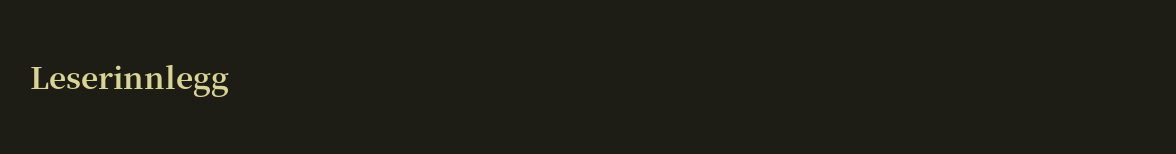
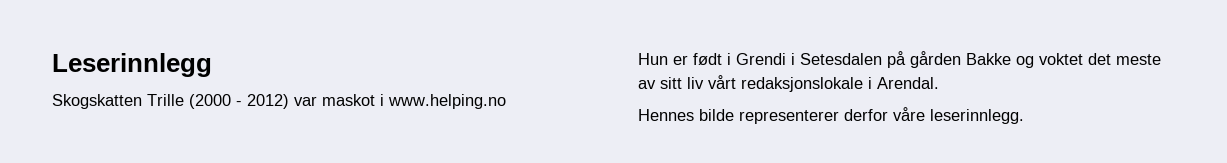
(229, 80) none -> [52,94,506,109] [638,51,1161,68] [638,75,939,92] [638,107,1024,124] // Skogskatten Trille (2000 - 2012) var maskot i www.helping.no // Hun er født i Grendi i Setesdalen på gården Bakke og voktet det meste av sitt liv vårt redaksjonslokale i Arendal. // Hennes bilde representerer derfor våre leserinnlegg.

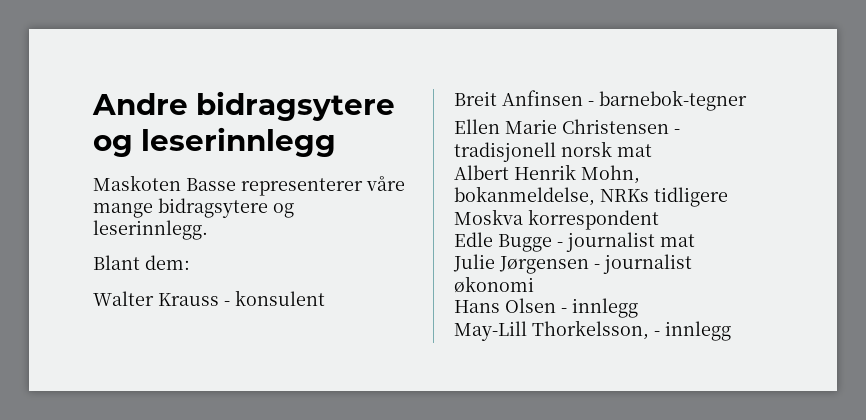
[52,53,212,77] [52,94,506,109] [638,51,1161,68] [638,75,939,92] [638,107,1024,124] Leserinnlegg // Skogskatten Trille (2000 - 2012) var maskot i www.helping.no // Hun er født i Grendi i Setesdalen på gården Bakke og voktet det meste av sitt liv vårt redaksjonslokale i Arendal. // Hennes bilde representerer derfor våre leserinnlegg. -> [92,91,395,121] [93,127,336,157] [93,175,405,196] [93,198,294,218] [93,220,208,240] [93,255,190,270] [93,290,325,306] [454,90,747,111] [454,119,680,134] [454,141,652,162] [454,164,640,184] [454,186,728,207] [454,209,659,230] [454,232,695,252] [453,254,692,274] [454,276,534,293] [454,298,638,318] [454,320,731,341] Andre bidragsytere og leserinnlegg // Maskoten Basse representerer våre mange bidragsytere og leserinnlegg. // Blant dem: // Walter Krauss - konsulent // Breit Anfinsen - barnebok-tegner // Ellen Marie Christensen - tradisjonell norsk mat // Albert Henrik Mohn, bokanmeldelse, NRKs tidligere Moskva korrespondent // Edle Bugge - journalist mat // Julie Jørgensen - journalist økonomi // Hans Olsen - innlegg // May-Lill Thorkelsson, - innlegg

